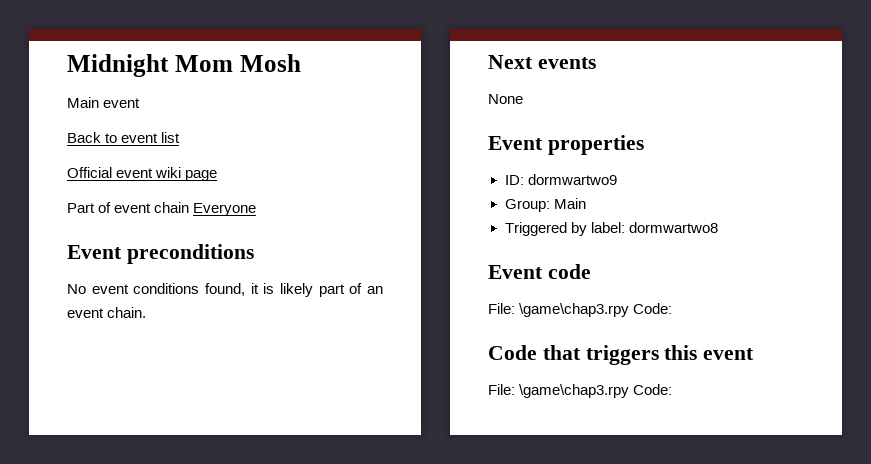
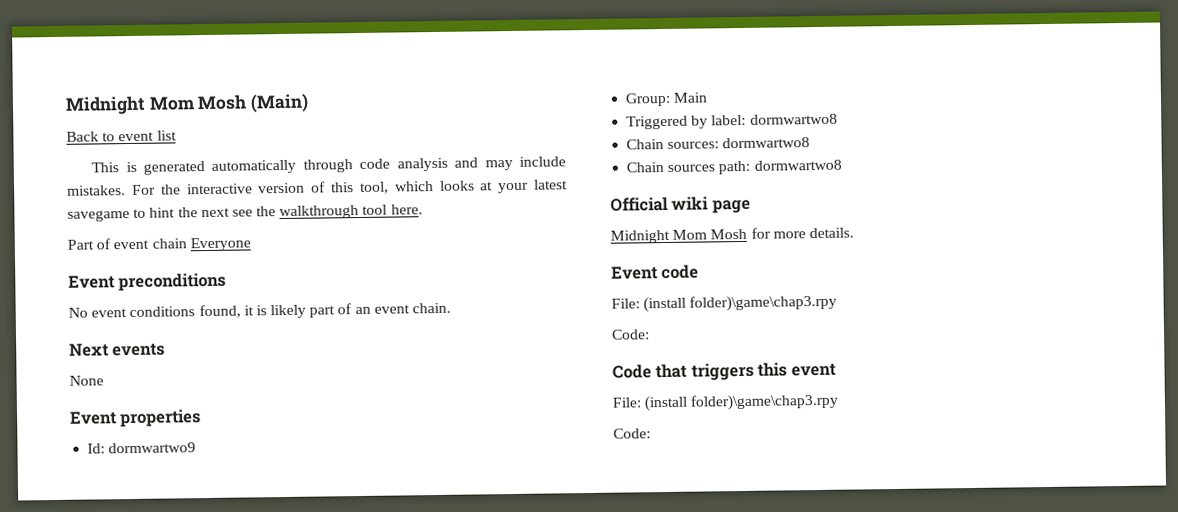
[67,54,301,77] [67,97,141,108] Midnight Mom Mosh // Main event -> [65,93,310,115] Midnight Mom Mosh (Main)
[67,167,218,181] Official event wiki page -> [91,156,566,175] [67,179,568,196] [67,204,423,222] This is generated automatically through code analysis and may include mistakes. For the interactive version of this tool, which looks at your latest savegame to hint the next see the walkthrough tool here.
[504,175,524,185] ID: -> [87,443,106,454] Id:
(718, 227) none -> [626,137,811,150] [626,159,842,175] [610,196,751,214] [610,227,854,244] // Chain sources: dormwartwo8 // Chain sources path: dormwartwo8 // Official wiki page // Midnight Mom Mosh for more details.
[519,303,630,317] \game\chap3.rpy -> [643,294,838,313] (install folder)\game\chap3.rpy //
[519,384,630,398] \game\chap3.rpy -> [644,393,840,412] (install folder)\game\chap3.rpy //

